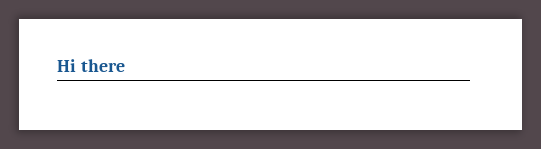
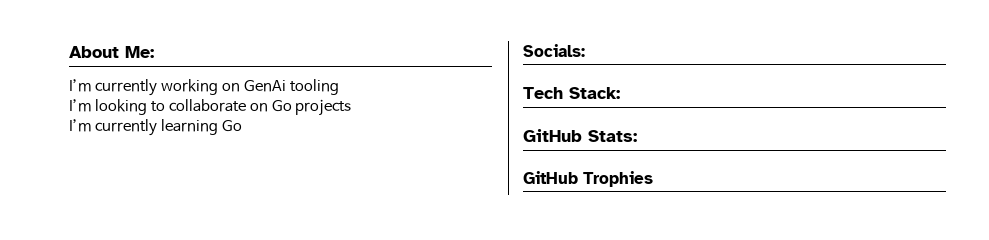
[57,59,125,72] Hi there -> [69,46,154,58] [69,79,339,96] [69,99,352,116] [69,119,242,136] [523,44,585,57] [523,87,620,99] [523,129,637,142] [523,171,653,187] About Me: // I’m currently working on GenAi tooling // I’m looking to collaborate on Go projects // I’m currently learning Go // Socials: // Tech Stack: // GitHub Stats: // GitHub Trophies

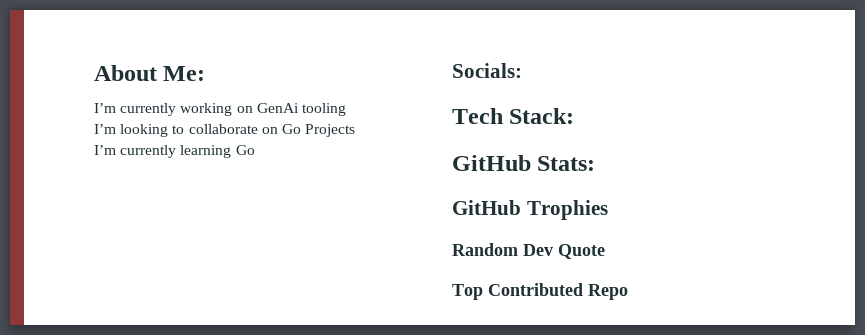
[295,99,352,116] projects -> [305,124,356,137] Projects
(653, 179) none -> [452,243,605,259] [452,283,628,300] // Random Dev Quote // Top Contributed Repo

